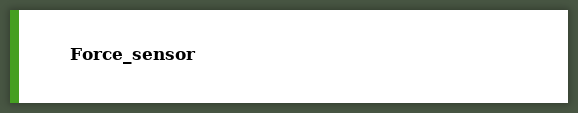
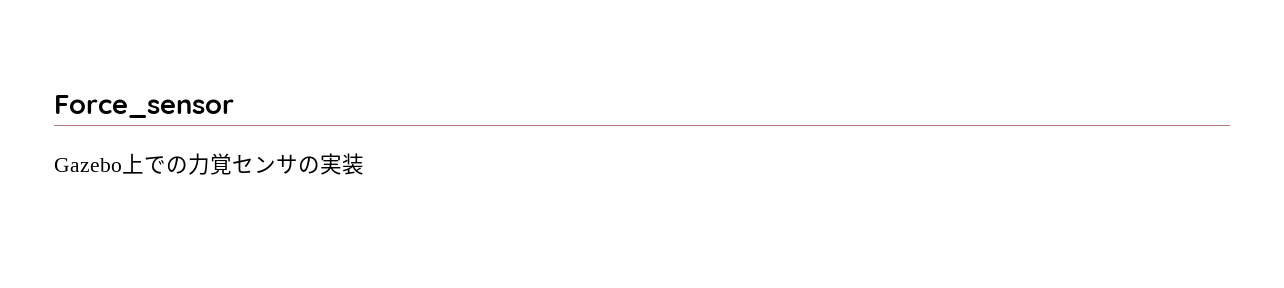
(196, 56) none -> [54,153,364,175] // Gazebo上での力覚センサの実装

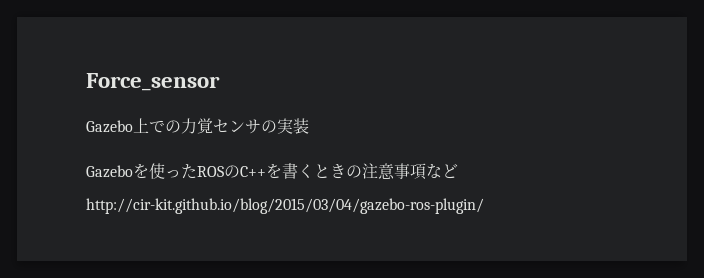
(364, 164) none -> [86,163,458,180] [86,198,484,214] // Gazeboを使ったROSのC++を書くときの注意事項など // http://cir-kit.github.io/blog/2015/03/04/gazebo-ros-plugin/

